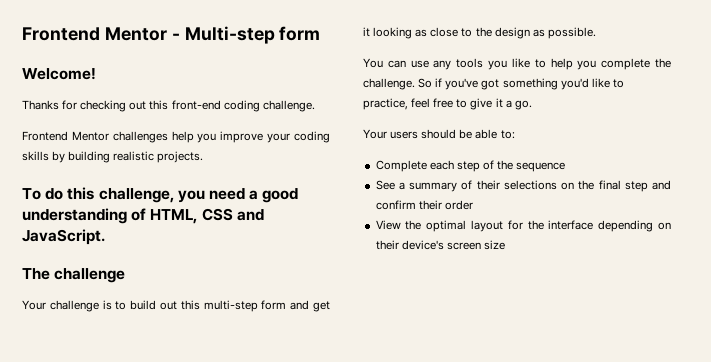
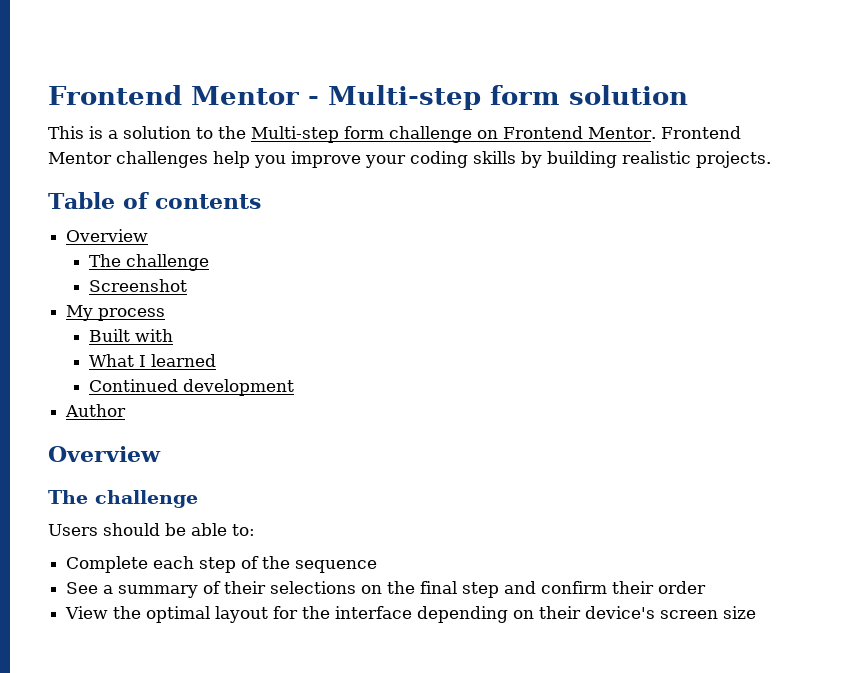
[22,68,96,80] [22,100,315,112] // Welcome! // Thanks for checking out this front-end coding challenge. // -> [569,85,688,105] [48,126,656,143] solution // This is a solution to the Multi-step form challenge on Frontend Mentor.
[22,187,299,203] [22,208,264,224] [22,229,105,245] [22,268,126,283] [22,300,331,312] [363,27,596,39] [363,58,671,70] [363,78,624,90] [363,98,532,110] [363,129,419,139] To do this challenge, you need a good understanding of HTML, CSS and JavaScript. // The challenge // Your challenge is to build out this multi-step form and get it looking as close to the design as possible. // You can use any tools you like to help you complete the challenge. So if you've got something you'd like to practice, feel free to give it a go. // Your users -> [48,192,261,209] [66,229,149,242] [89,254,210,271] [89,279,188,292] [66,305,166,321] [89,329,174,342] [89,354,217,367] [89,379,295,396] [65,404,127,417] [48,446,161,462] [48,490,198,508] [48,524,98,536] Table of contents // Overview // The challenge // Screenshot // My process // Built with // What I learned // Continued development // Author // Overview // The challenge // Users

